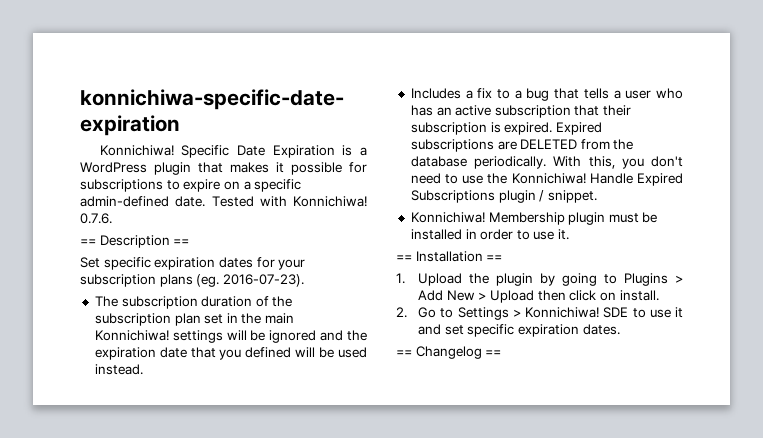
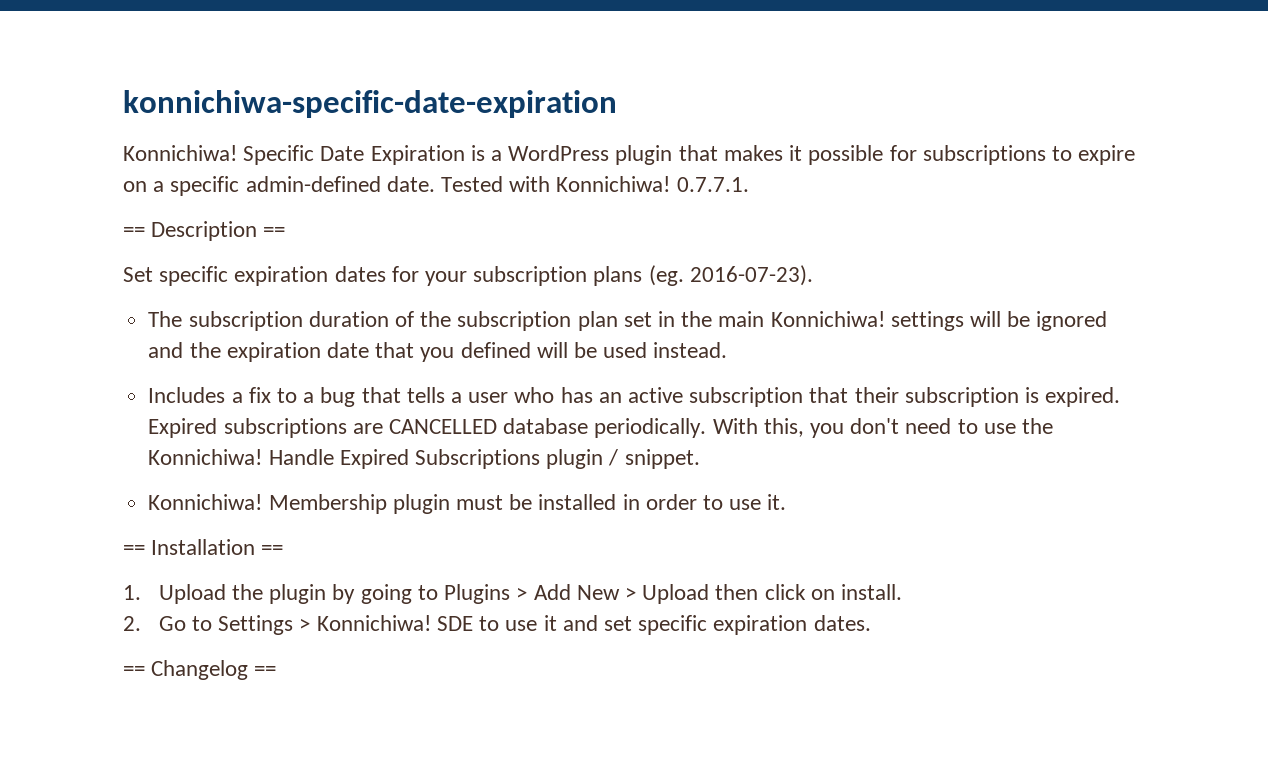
[80,213,112,224] 0.7.6. -> [676,177,749,192] 0.7.7.1.
[520,139,634,150] DELETED from the -> [388,419,497,434] CANCELLED

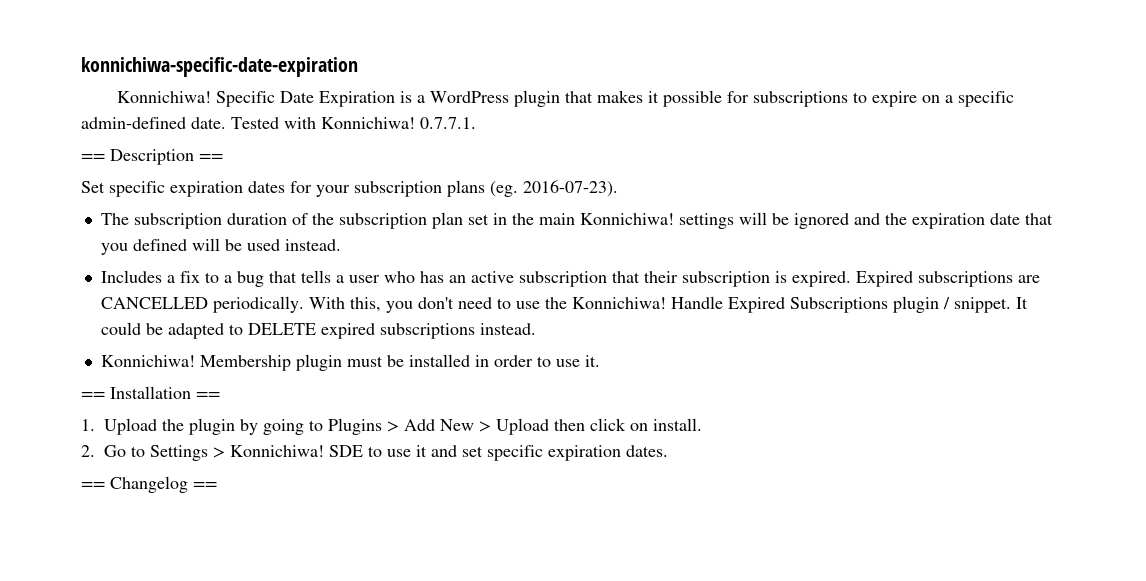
[503,418,589,434] database -> (208, 303) none
(700, 459) none -> [1015,297,1028,309] [100,322,536,339] It could be adapted to DELETE expired subscriptions instead.

